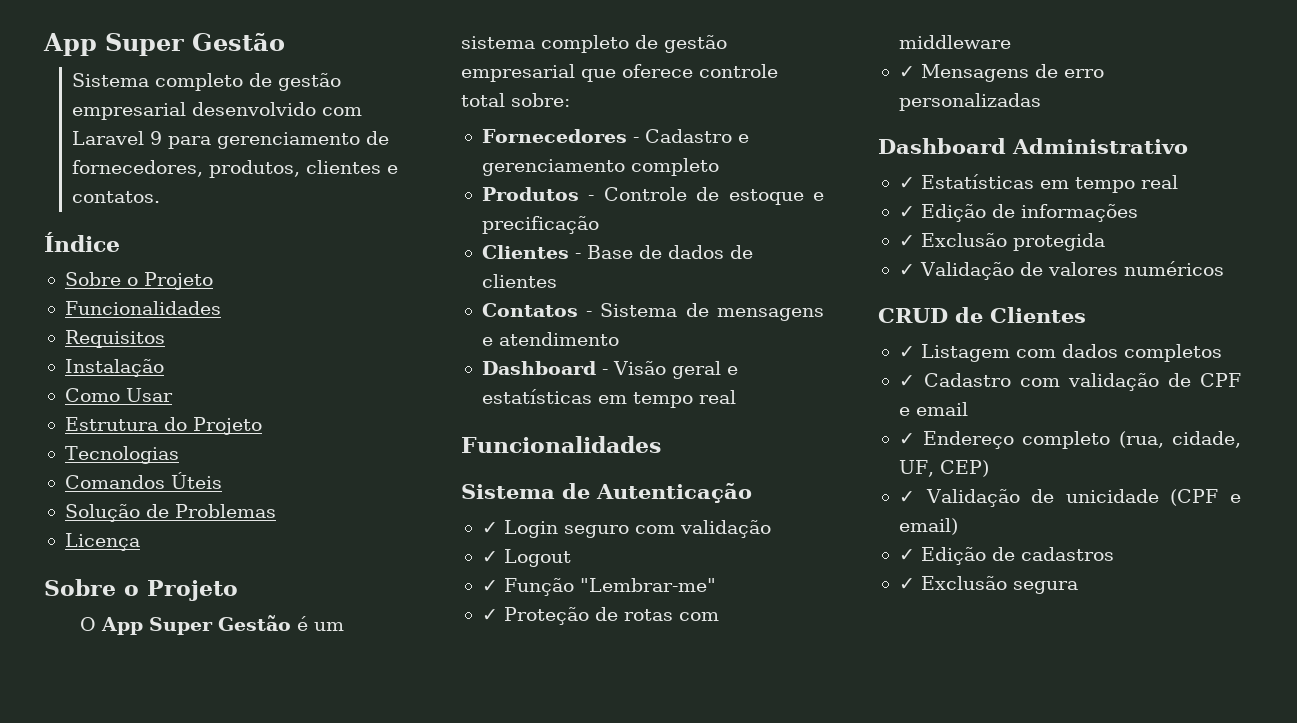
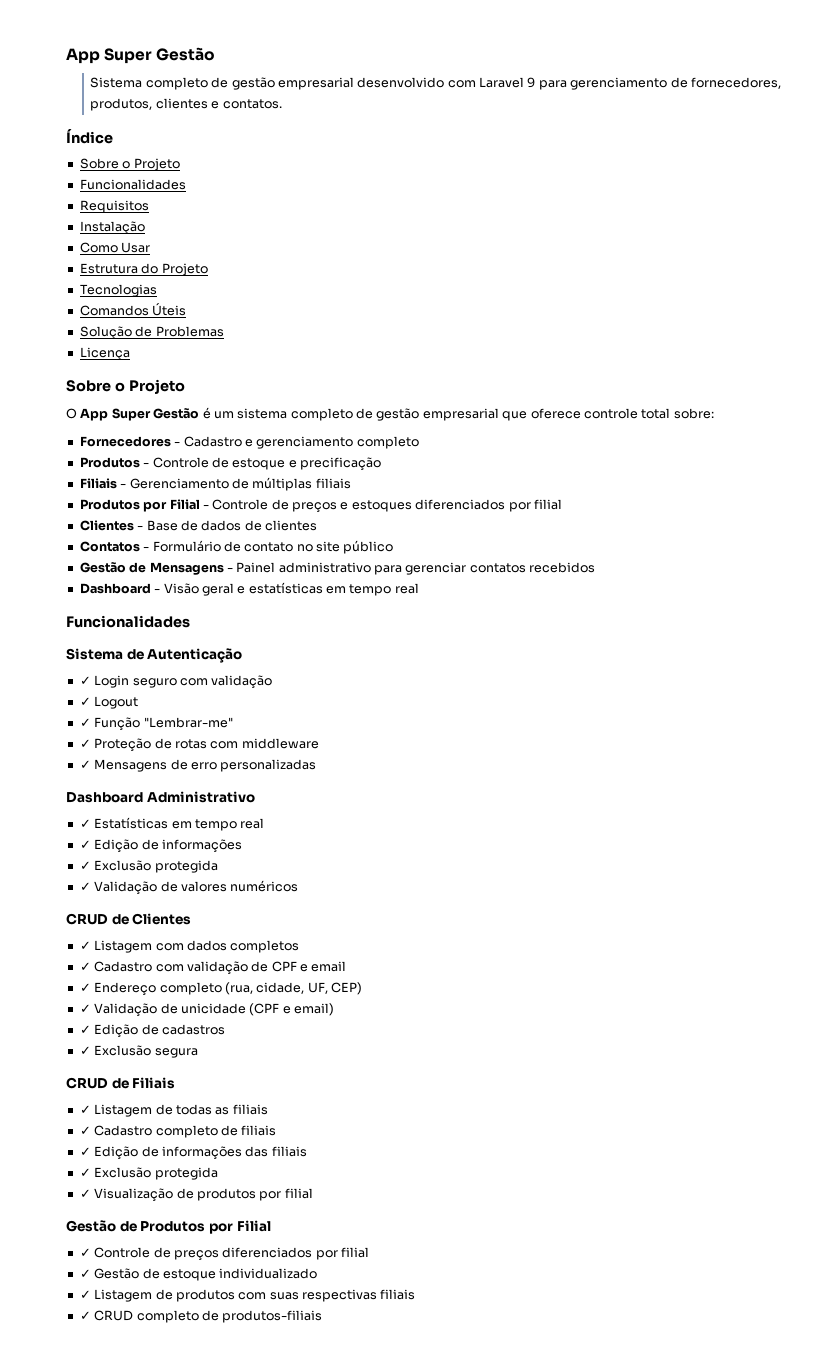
(599, 225) none -> [79,477,351,491] [79,499,562,513] // Filiais - Gerenciamento de múltiplas filiais // Produtos por Filial - Controle de preços e estoques diferenciados por filial
[600,303,824,321] [481,332,619,346] Sistema de mensagens e atendimento -> [152,540,394,554] [79,562,596,575] Formulário de contato no site público // Gestão de Mensagens - Painel administrativo para gerenciar contatos recebidos
(1078, 587) none -> [66,1077,176,1089] [79,1104,268,1117] [79,1125,277,1138] [79,1146,307,1160] [79,1167,218,1180] [79,1188,313,1202] [66,1220,271,1234] [79,1247,369,1261] [79,1268,318,1281] [79,1289,416,1302] [79,1310,323,1323] // CRUD de Filiais // ✓ Listagem de todas as filiais // ✓ Cadastro completo de filiais // ✓ Edição de informações das filiais // ✓ Exclusão protegida // ✓ Visualização de produtos por filial // Gestão de Produtos por Filial // ✓ Controle de preços diferenciados por filial // ✓ Gestão de estoque individualizado // ✓ Listagem de produtos com suas respectivas filiais // ✓ CRUD completo de produtos-filiais

